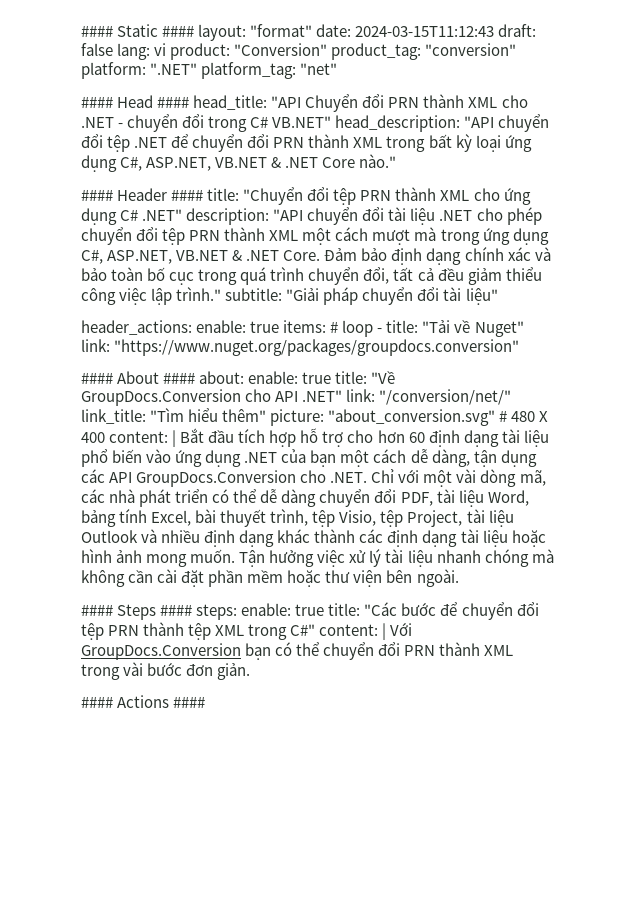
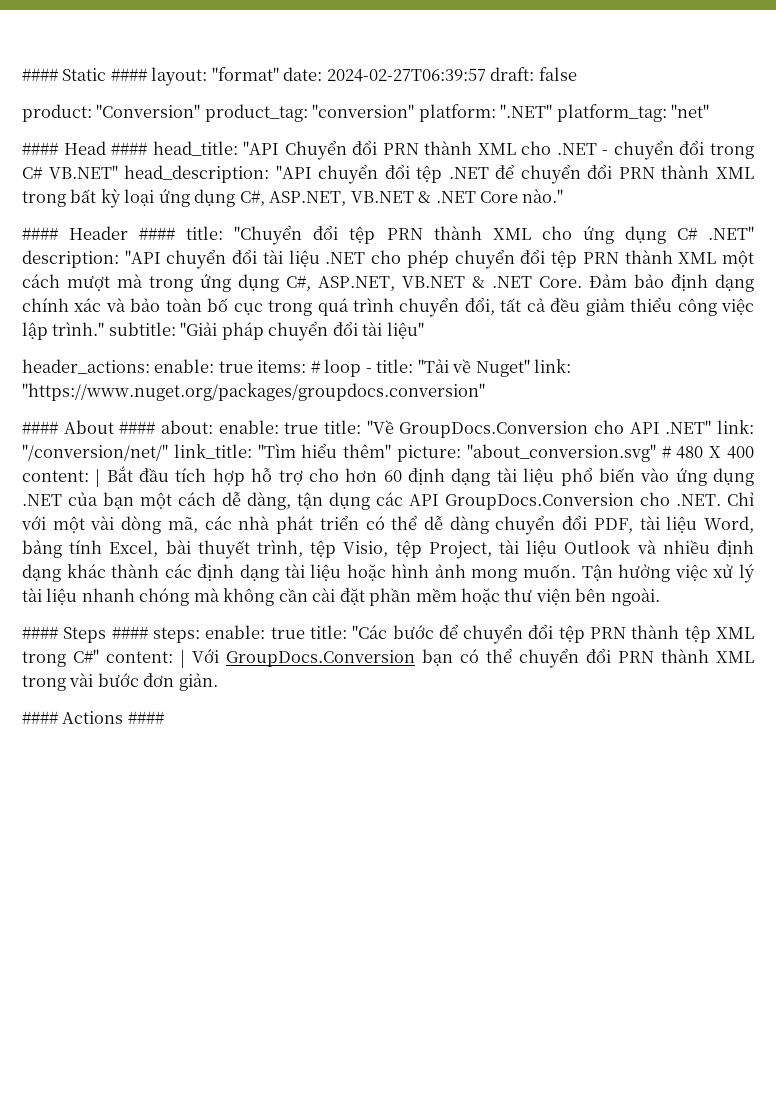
[355,26,495,37] 2024-03-15T11:12:43 -> [326,68,486,82] 2024-02-27T06:39:57
[117,43,167,60] lang: vi -> (577, 74) //

